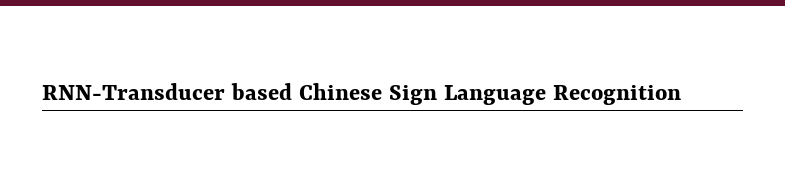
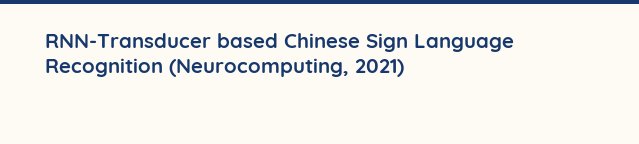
(682, 95) none -> [169,58,404,77] (Neurocomputing, 2021)

